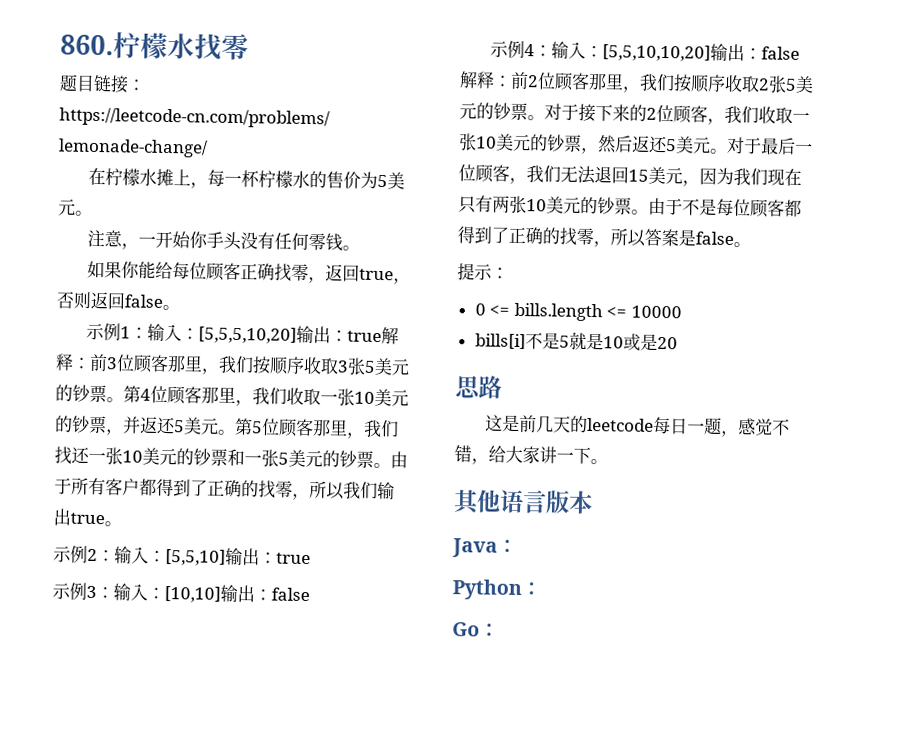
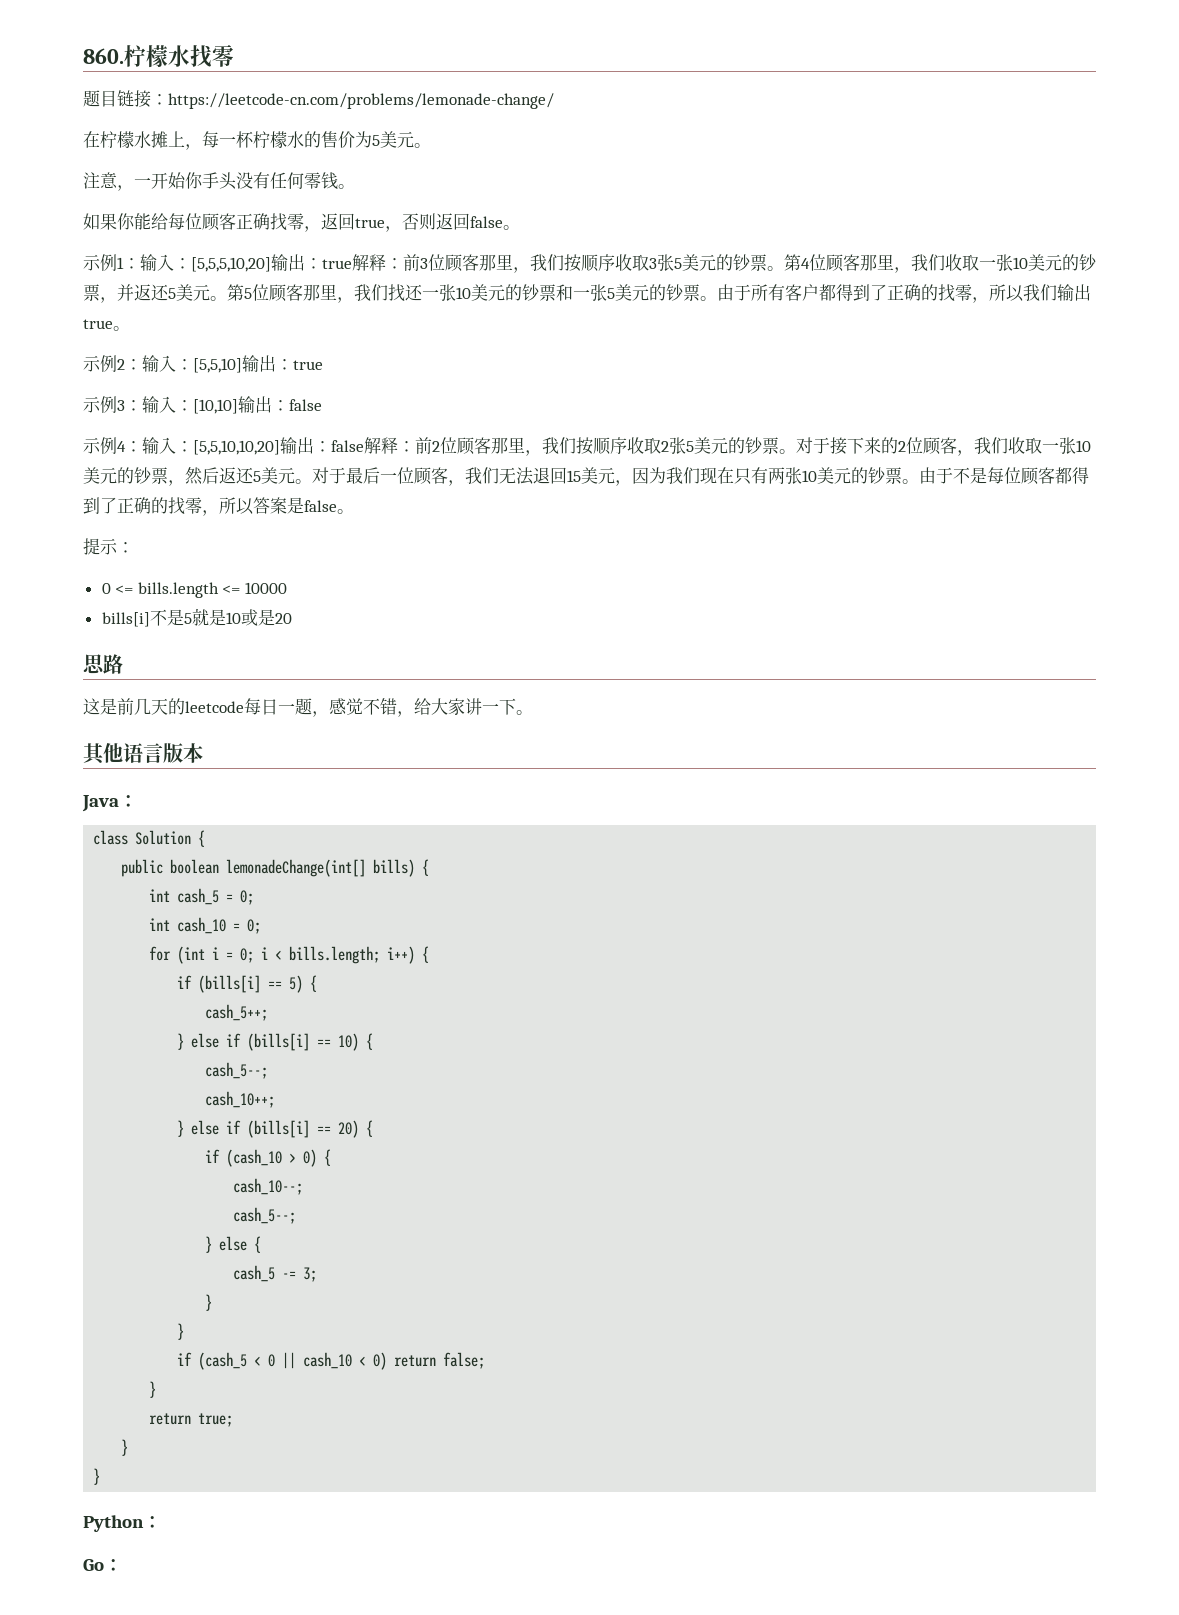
(518, 546) none -> [93,830,206,847] [121,859,430,877] [149,888,255,905] [149,917,262,934] [149,946,430,964] [177,975,318,993] [205,1004,269,1021] [177,1033,374,1051] [205,1062,269,1079] [205,1091,276,1108] [177,1120,374,1138] [205,1149,332,1167] [233,1178,304,1195] [233,1207,297,1224] [205,1236,262,1253] [233,1265,318,1282] [205,1294,213,1311] [177,1323,185,1340] [177,1352,486,1370] [149,1381,157,1398] [149,1413,234,1427] [121,1439,129,1456] [93,1468,101,1485] // class Solution { // public boolean lemonadeChange(int[] bills) { // int cash_5 = 0; // int cash_10 = 0; // for (int i = 0; i < bills.length; i++) { // if (bills[i] == 5) { // cash_5++; // } else if (bills[i] == 10) { // cash_5--; // cash_10++; // } else if (bills[i] == 20) { // if (cash_10 > 0) { // cash_10--; // cash_5--; // } else { // cash_5 -= 3; // } // } // if (cash_5 < 0 || cash_10 < 0) return false; // } // return true; // } // }

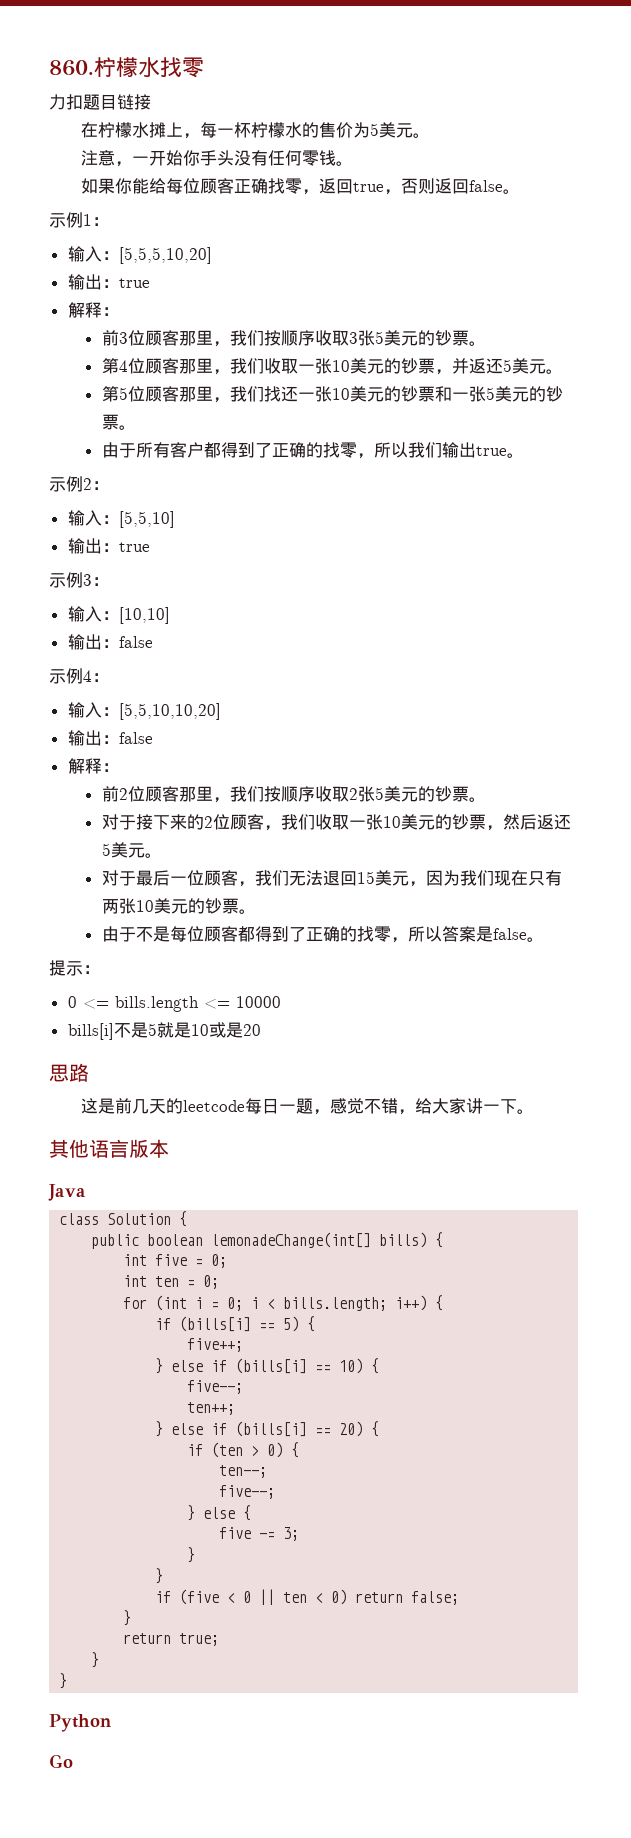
(234, 55) none -> [49,94,83,110] 力扣
[151,93,554,109] ：https://leetcode-cn.com/problems/lemonade-change/ -> (151, 102) none
(140, 263) none -> (109, 221) //
[271,254,403,271] 输出：true解释： -> [67,274,150,290] [67,302,119,318] // 输出：true // 解释： //
(784, 268) none -> (486, 343) //
(227, 298) none -> (563, 371) //
(717, 298) none -> (136, 427) //
(142, 364) none -> (109, 485) //
(242, 365) none -> (175, 519) //
(142, 405) none -> (109, 581) //
(238, 406) none -> (170, 615) //
(142, 446) none -> (109, 677) //
[280,437,415,454] 输出：false解释： -> [67,730,153,746] [67,758,119,774] // 输出：false // 解释： //
(796, 451) none -> (486, 799) //
(312, 481) none -> (162, 855) //
(919, 481) none -> (256, 911) //
[119,795,138,807] ： -> (86, 1192) none
[177,888,220,905] cash_5 -> [155,1254,188,1266] five
[177,917,227,934] cash_10 -> [155,1276,180,1287] ten
[205,1004,269,1021] cash_5++; -> [187,1338,244,1352] five++;
[205,1062,269,1079] [205,1091,276,1108] cash_5--; // cash_10++; -> [187,1380,244,1394] [187,1402,236,1415] five--; // ten++;
[226,1149,283,1167] (cash_10 -> [211,1442,244,1458] (ten
[233,1178,304,1195] [233,1207,297,1224] cash_10--; // cash_5--; -> [219,1465,268,1478] [219,1485,276,1499] ten--; // five--;
[233,1265,276,1282] cash_5 -> [219,1527,252,1539] five
[198,1352,248,1370] (cash_5 -> [179,1589,220,1605] (five
[303,1352,353,1369] cash_10 -> [283,1592,308,1603] ten
[143,1516,162,1528] ： -> (111, 1723) none
[104,1559,123,1571] ： -> (73, 1761) none

